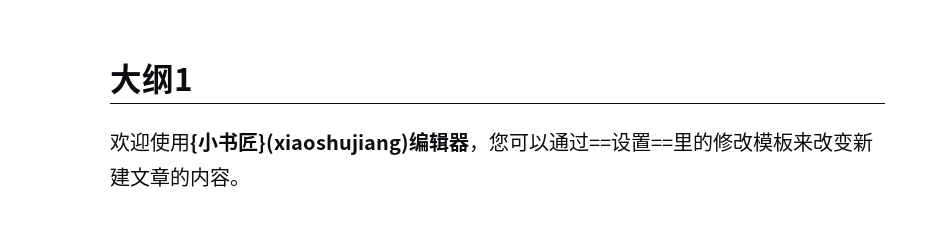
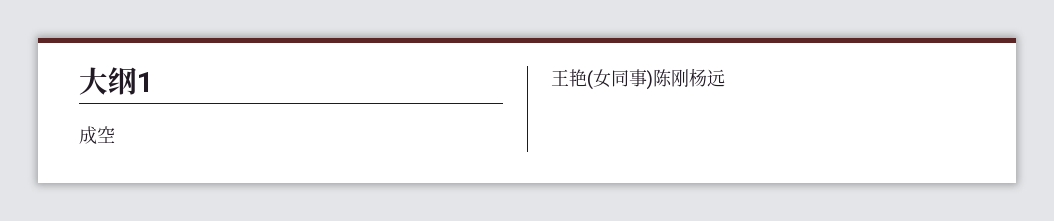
[110,131,873,155] [110,167,250,187] 欢迎使用{小书匠}(xiaoshujiang)编辑器，您可以通过==设置==里的修改模板来改变新建文章的内容。 -> [79,126,115,144] [551,68,725,90] 成空 // 王艳(女同事)陈刚杨远

